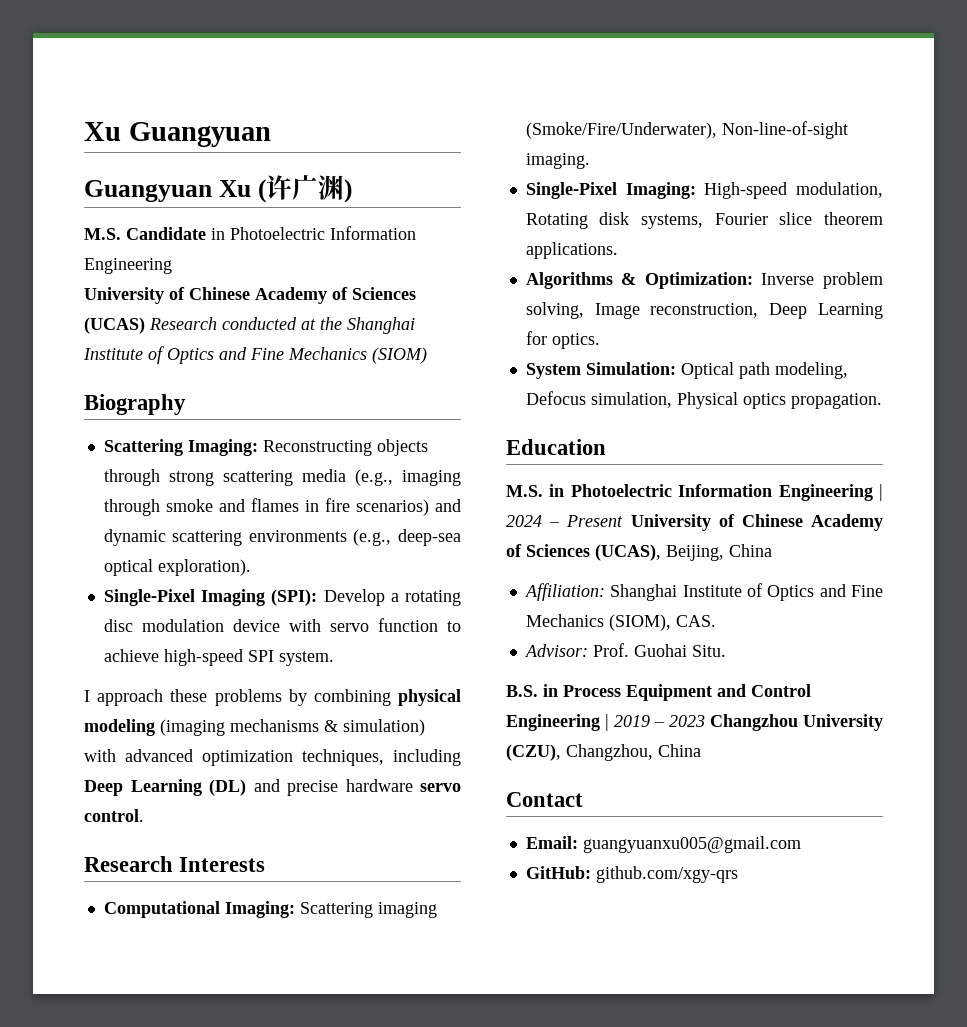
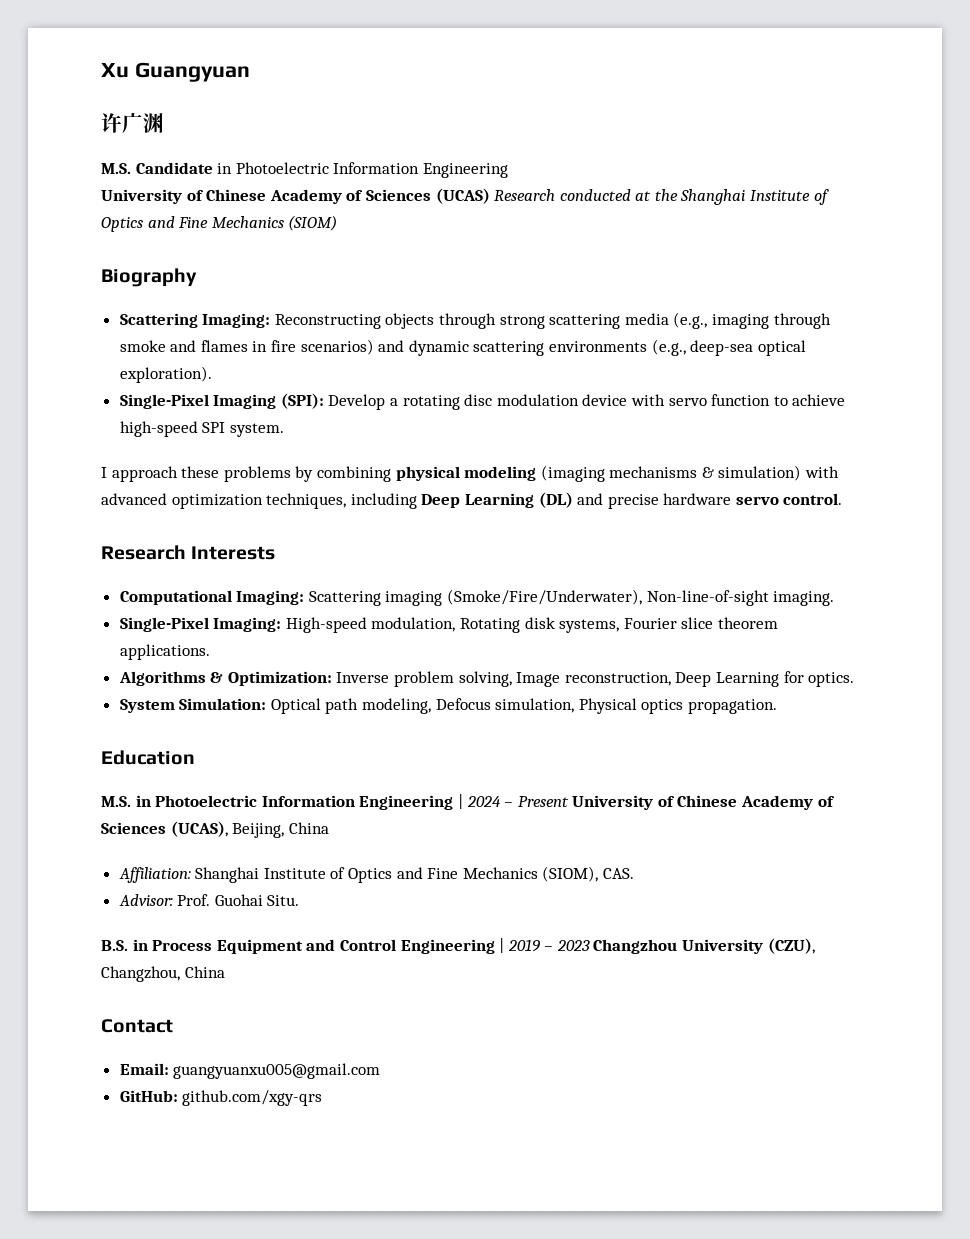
[84,179,266,203] Guangyuan Xu ( -> (250, 72) none
[343,179,352,203] ) -> (164, 123) none

